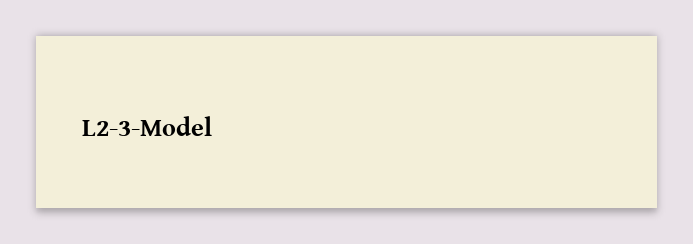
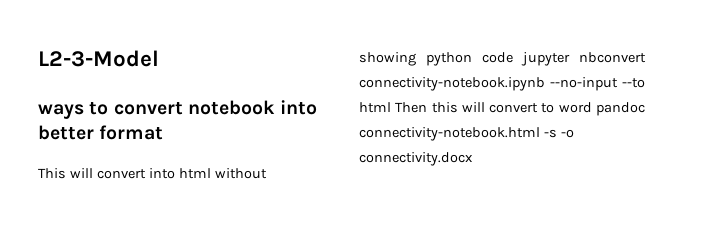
(212, 126) none -> [38,100,318,119] [38,125,164,140] [38,168,267,179] [359,52,646,66] [359,77,645,91] [359,102,645,116] [359,127,574,141] [359,152,473,166] // ways to convert notebook into better format // This will convert into html without showing python code jupyter nbconvert connectivity-notebook.ipynb --no-input --to html Then this will convert to word pandoc connectivity-notebook.html -s -o connectivity.docx

